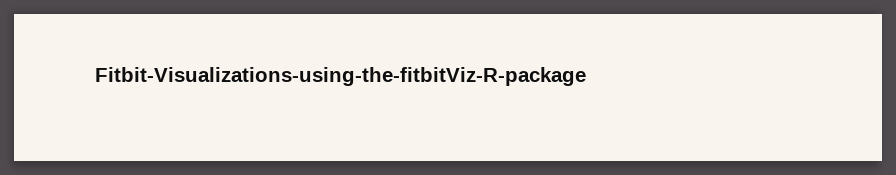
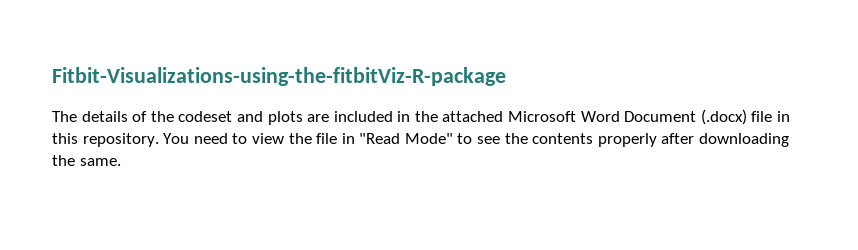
(586, 76) none -> [52,109,791,125] [52,133,790,147] [52,155,121,166] // The details of the codeset and plots are included in the attached Microsoft Word Document (.docx) file in this repository. You need to view the file in "Read Mode" to see the contents properly after downloading the same.

